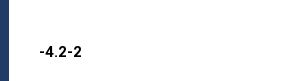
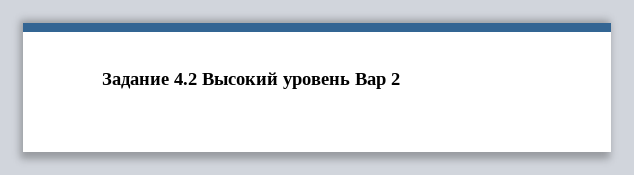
[39,46,82,57] -4.2-2 -> [102,72,400,89] Задание 4.2 Высокий уровень Вар 2

